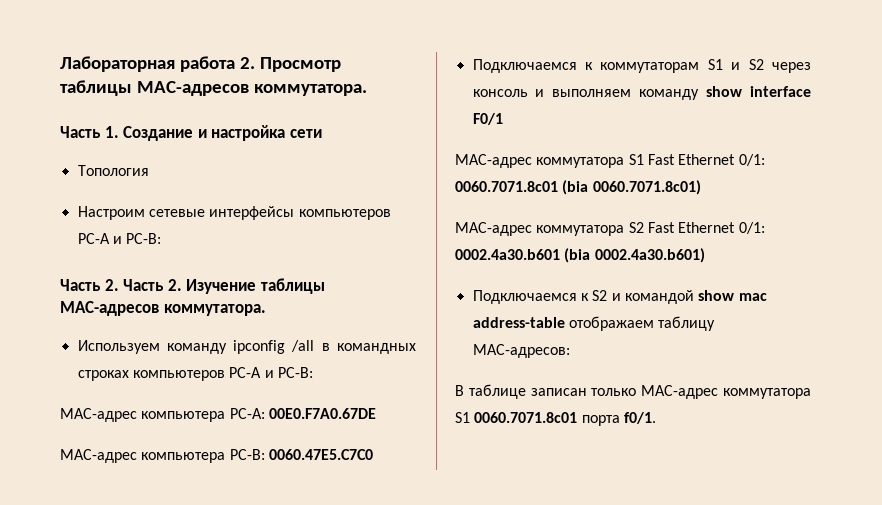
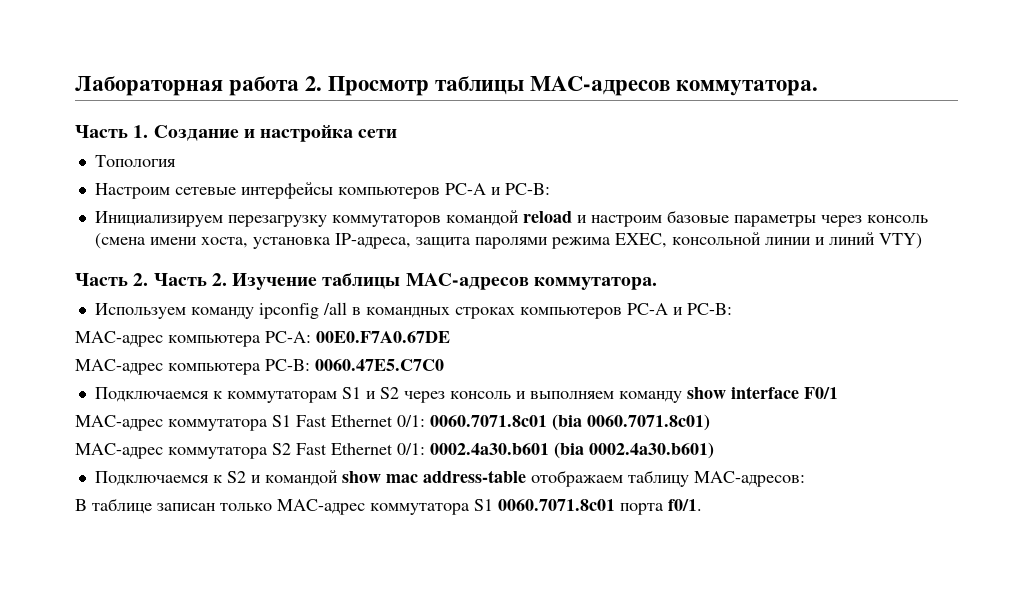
(162, 238) none -> [94,210,928,227] [94,232,922,249] // Инициализируем перезагрузку коммутаторов командой reload и настроим базовые параметры через консоль (смена имени хоста, установка IP-адреса, защита паролями режима EXEC, консольной линии и линий VTY)

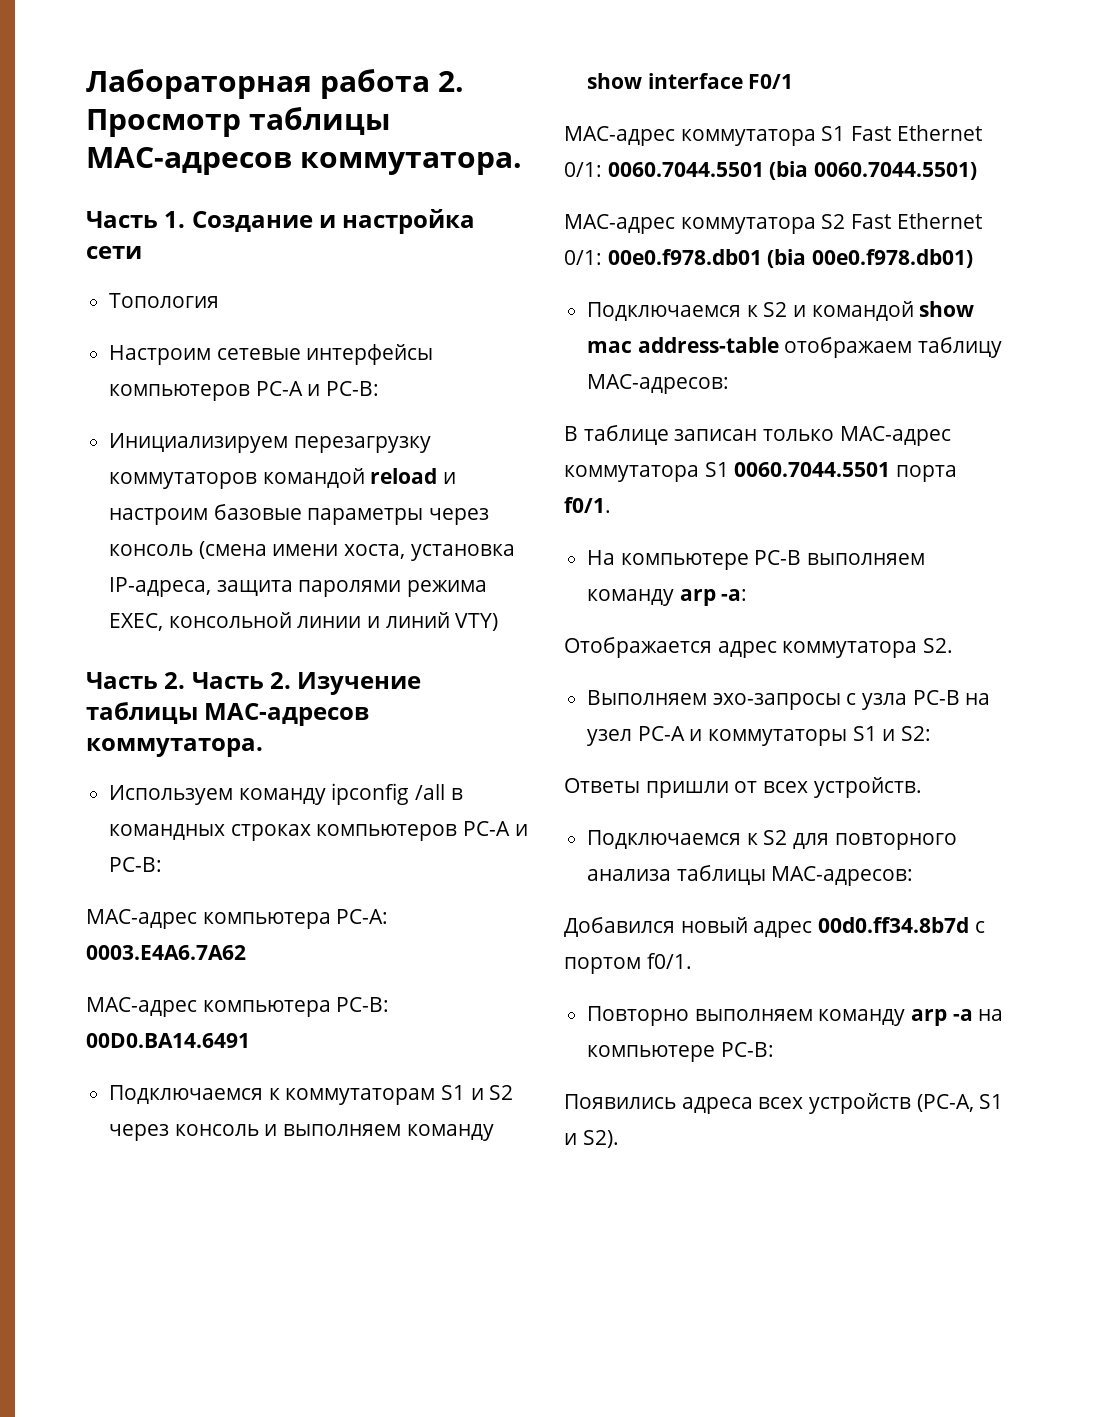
[316,331,450,343] 00E0.F7A0.67DE -> [86,945,246,960] 0003.E4A6.7A62
[315,359,444,371] 0060.47E5.C7C0 -> [86,1033,250,1048] 00D0.BA14.6491
[430,414,710,431] 0060.7071.8c01 (bia 0060.7071.8c01) -> [607,161,978,180] 0060.7044.5501 (bia 0060.7044.5501)
[430,442,714,459] 0002.4a30.b601 (bia 0002.4a30.b601) -> [607,249,974,268] 00e0.f978.db01 (bia 00e0.f978.db01)
[498,499,615,511] 0060.7071.8c01 -> [734,462,891,477] 0060.7044.5501
(702, 505) none -> [587,550,926,570] [587,589,748,606] [564,637,954,658] [587,690,991,710] [587,726,932,746] [564,777,922,798] [587,830,957,850] [587,865,914,886] [564,917,985,938] [564,953,692,974] [587,1006,1004,1026] [587,1042,774,1062] [564,1093,1004,1114] [564,1130,619,1148] // На компьютере PC-B выполняем команду arp -a: // Отображается адрес коммутатора S2. // Выполняем эхо-запросы с узла PC-B на узел PC-A и коммутаторы S1 и S2: // Ответы пришли от всех устройств. // Подключаемся к S2 для повторного анализа таблицы MAC-адресов: // Добавился новый адрес 00d0.ff34.8b7d с портом f0/1. // Повторно выполняем команду arp -a на компьютере PC-B: // Появились адреса всех устройств (PC-A, S1 и S2).

